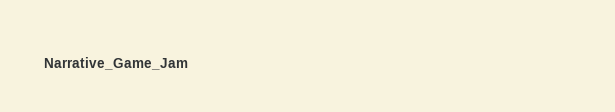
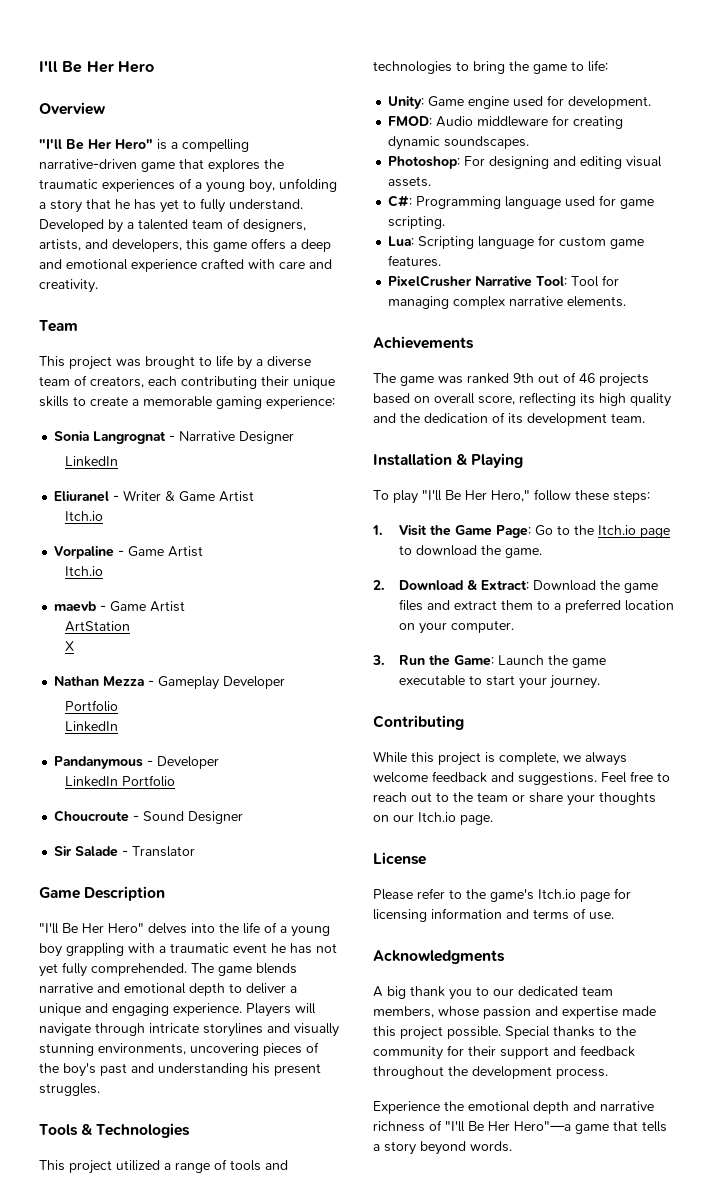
[44,57,188,70] Narrative_Game_Jam -> [39,61,154,73] [39,102,105,115] [39,139,249,152] [39,159,284,172] [39,178,337,193] [39,198,303,213] [39,218,306,233] [39,238,331,252] [39,258,332,272] [39,279,98,293] [39,320,78,332] [39,355,311,370] [39,375,335,389] [39,396,335,409] [54,431,295,444] [64,456,118,467] [54,490,255,502] [64,511,103,521] [54,546,204,559] [64,566,103,576] [54,601,186,612] [64,621,130,632] [64,641,74,651] [54,676,286,690] [64,700,118,712] [64,721,118,732] [54,756,220,769] [64,775,175,787] [54,810,244,824] [54,846,196,857] [39,886,166,901] [39,922,330,937] [39,943,337,957] [39,962,297,977] [39,983,297,996] [39,1003,316,1017] [39,1023,339,1037] [39,1042,319,1056] [39,1063,321,1077] [39,1083,100,1096] [39,1123,191,1138] [39,1159,288,1174] [373,60,608,74] [388,95,652,109] [388,115,624,129] [388,136,530,150] [388,156,663,169] [388,176,432,187] [388,195,655,209] [388,216,446,229] [388,235,645,249] [388,255,442,267] [388,275,620,287] [388,296,627,309] [373,336,474,349] [373,372,649,387] [373,392,671,407] [373,412,645,426] [373,453,524,468] [373,489,650,504] [372,525,670,538] [398,545,542,558] [373,580,658,593] [398,599,674,613] [398,620,514,634] [372,655,606,668] [398,675,600,689] [373,715,464,730] [373,751,627,766] [373,771,670,785] [373,792,656,806] [373,812,493,825] [373,852,426,865] [373,888,631,902] [373,908,614,922] [373,950,505,964] [373,986,613,1000] [373,1006,656,1019] [373,1026,636,1040] [373,1045,635,1060] [373,1066,608,1079] [373,1101,654,1114] [373,1120,667,1134] [373,1141,512,1155] I'll Be Her Hero // Overview // "I'll Be Her Hero" is a compelling narrative-driven game that explores the traumatic experiences of a young boy, unfolding a story that he has yet to fully understand. Developed by a talented team of designers, artists, and developers, this game offers a deep and emotional experience crafted with care and creativity. // Team // This project was brought to life by a diverse team of creators, each contributing their unique skills to create a memorable gaming experience: // Sonia Langrognat - Narrative Designer // LinkedIn // Eliuranel - Writer & Game Artist // Itch.io // Vorpaline - Game Artist // Itch.io // maevb - Game Artist // ArtStation // X // Nathan Mezza - Gameplay Developer // Portfolio // LinkedIn // Pandanymous - Developer // LinkedIn Portfolio // Choucroute - Sound Designer // Sir Salade - Translator // Game Description // "I'll Be Her Hero" delves into the life of a young boy grappling with a traumatic event he has not yet fully comprehended. The game blends narrative and emotional depth to deliver a unique and engaging experience. Players will navigate through intricate storylines and visually stunning environments, uncovering pieces of the boy's past and understanding his present struggles. // Tools & Technologies // This project utilized a range of tools and technologies to bring the game to life: // Unity: Game engine used for development. // FMOD: Audio middleware for creating dynamic soundscapes. // Photoshop: For designing and editing visual assets. // C#: Programming language used for game scripting. // Lua: Scripting language for custom game features. // PixelCrusher Narrative Tool: Tool for managing complex narrative elements. // Achievements // The game was ranked 9th out of 46 projects based on overall score, reflecting its high quality and the dedication of its development team. // Installation & Playing // To play "I'll Be Her Hero," follow these steps: // 1. Visit the Game Page: Go to the Itch.io page to download the game. // 2. Download & Extract: Download the game files and extract them to a preferred location on your computer. // 3. Run the Game: Launch the game executable to start your journey. // Contributing // While this project is complete, we always welcome feedback and suggestions. Feel free to reach out to the team or share your thoughts on our Itch.io page. // License // Please refer to the game's Itch.io page for licensing information and terms of use. // Acknowledgments // A big thank you to our dedicated team members, whose passion and expertise made this project possible. Special thanks to the community for their support and feedback throughout the development process. // Experience the emotional depth and narrative richness of "I'll Be Her Hero"—a game that tells a story beyond words.

